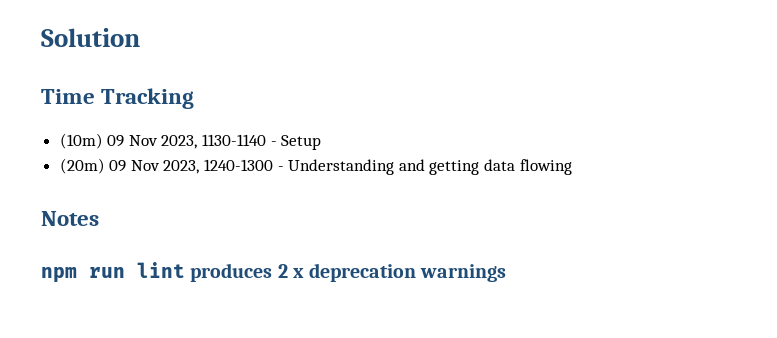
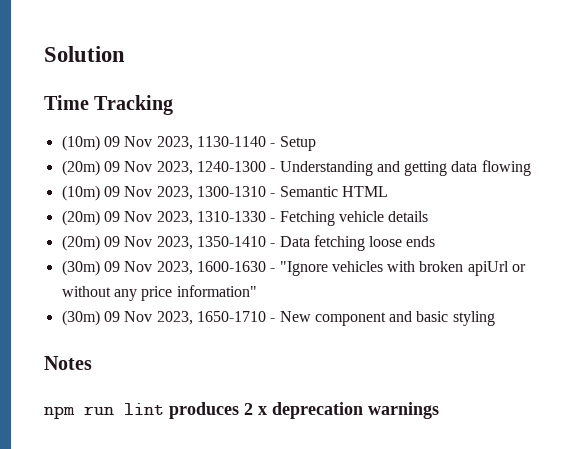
(572, 167) none -> [61,185,388,201] [61,210,429,226] [61,235,436,251] [61,260,527,276] [61,285,257,301] [61,310,495,326] // (10m) 09 Nov 2023, 1300-1310 - Semantic HTML // (20m) 09 Nov 2023, 1310-1330 - Fetching vehicle details // (20m) 09 Nov 2023, 1350-1410 - Data fetching loose ends // (30m) 09 Nov 2023, 1600-1630 - "Ignore vehicles with broken apiUrl or without any price information" // (30m) 09 Nov 2023, 1650-1710 - New component and basic styling

